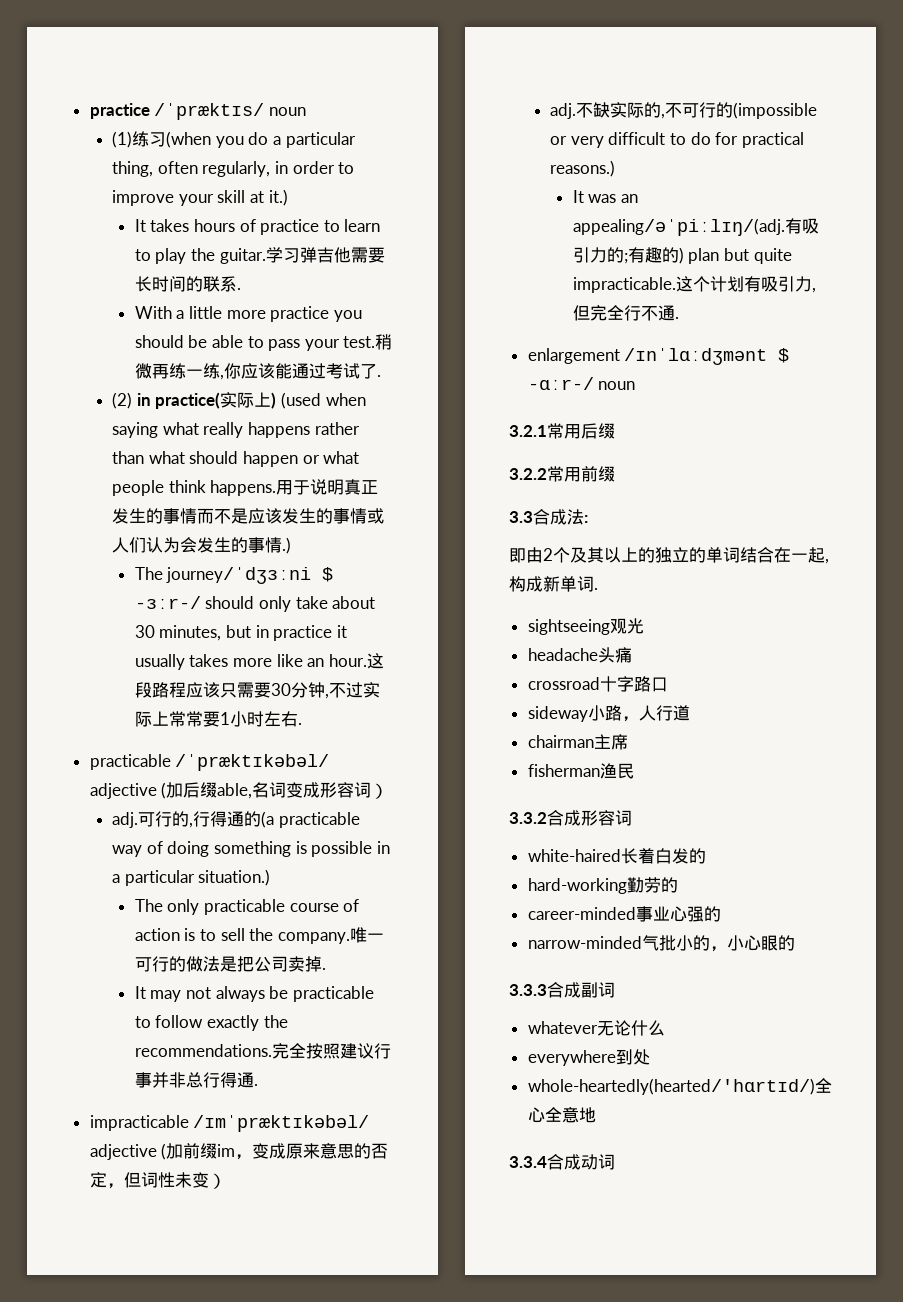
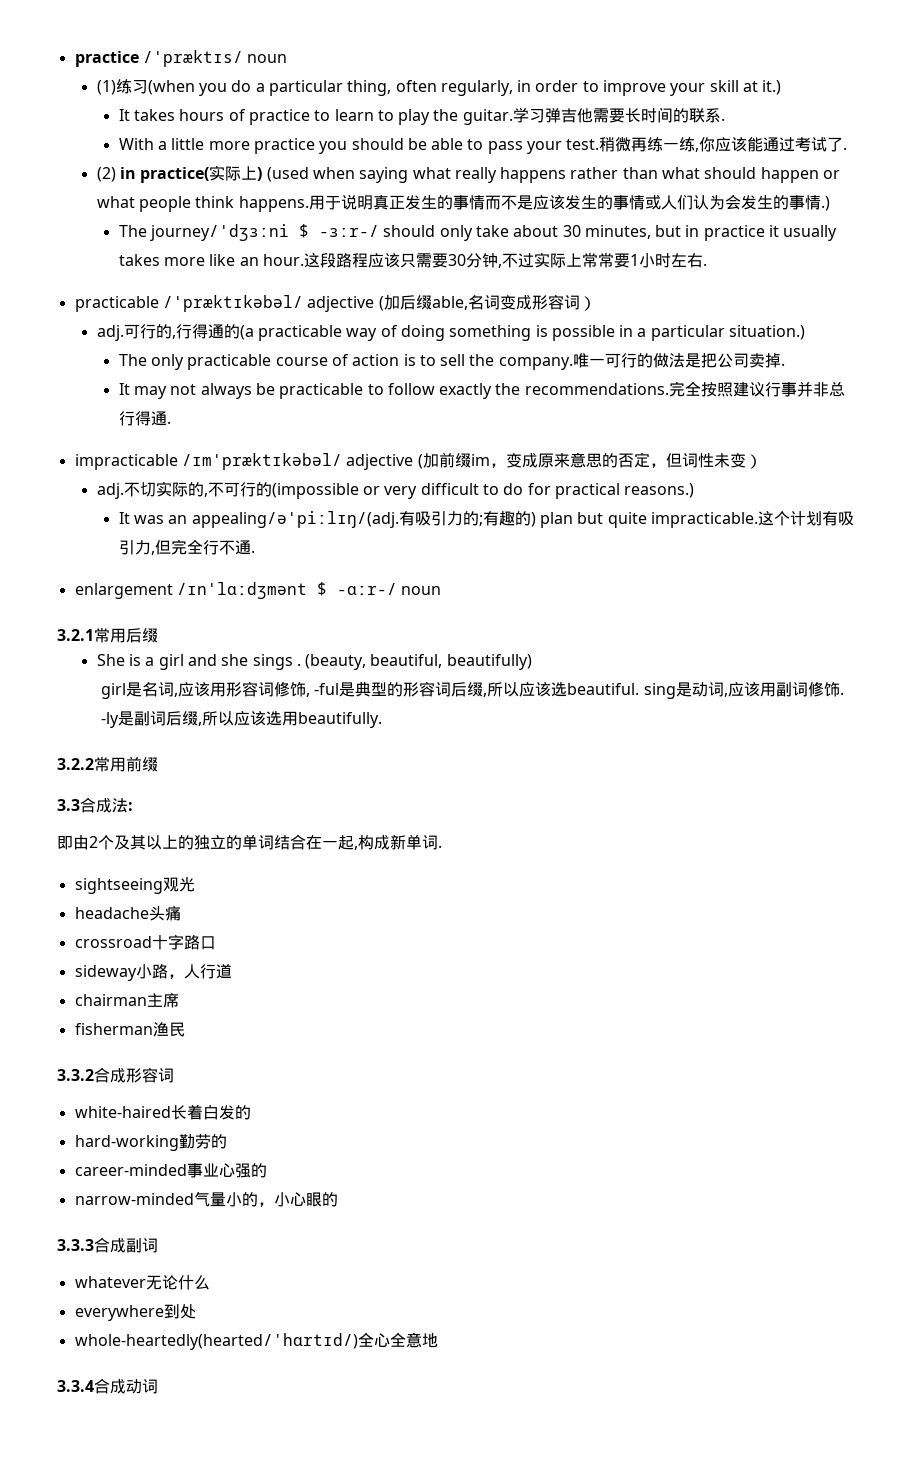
[593,102,611,118] 缺 -> [139,482,156,497] 切
(615, 431) none -> [96,654,532,670] [101,681,844,699] [101,711,383,728] // She is a girl and she sings . (beauty, beautiful, beautifully) // girl是名词,应该用形容词修饰, -ful是典型的形容词后缀,所以应该选beautiful. sing是动词,应该用副词修饰. -ly是副词后缀,所以应该选用beautifully.
[658,935,676,951] 批 -> [209,1192,226,1207] 量

